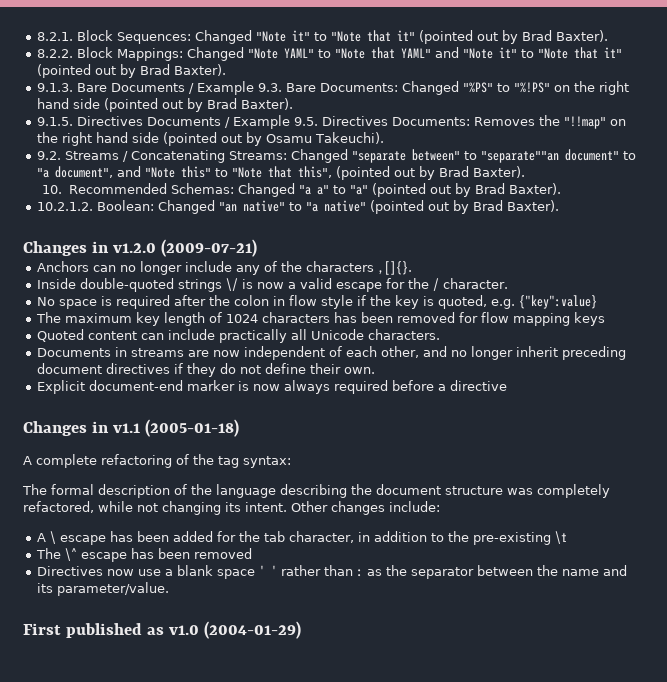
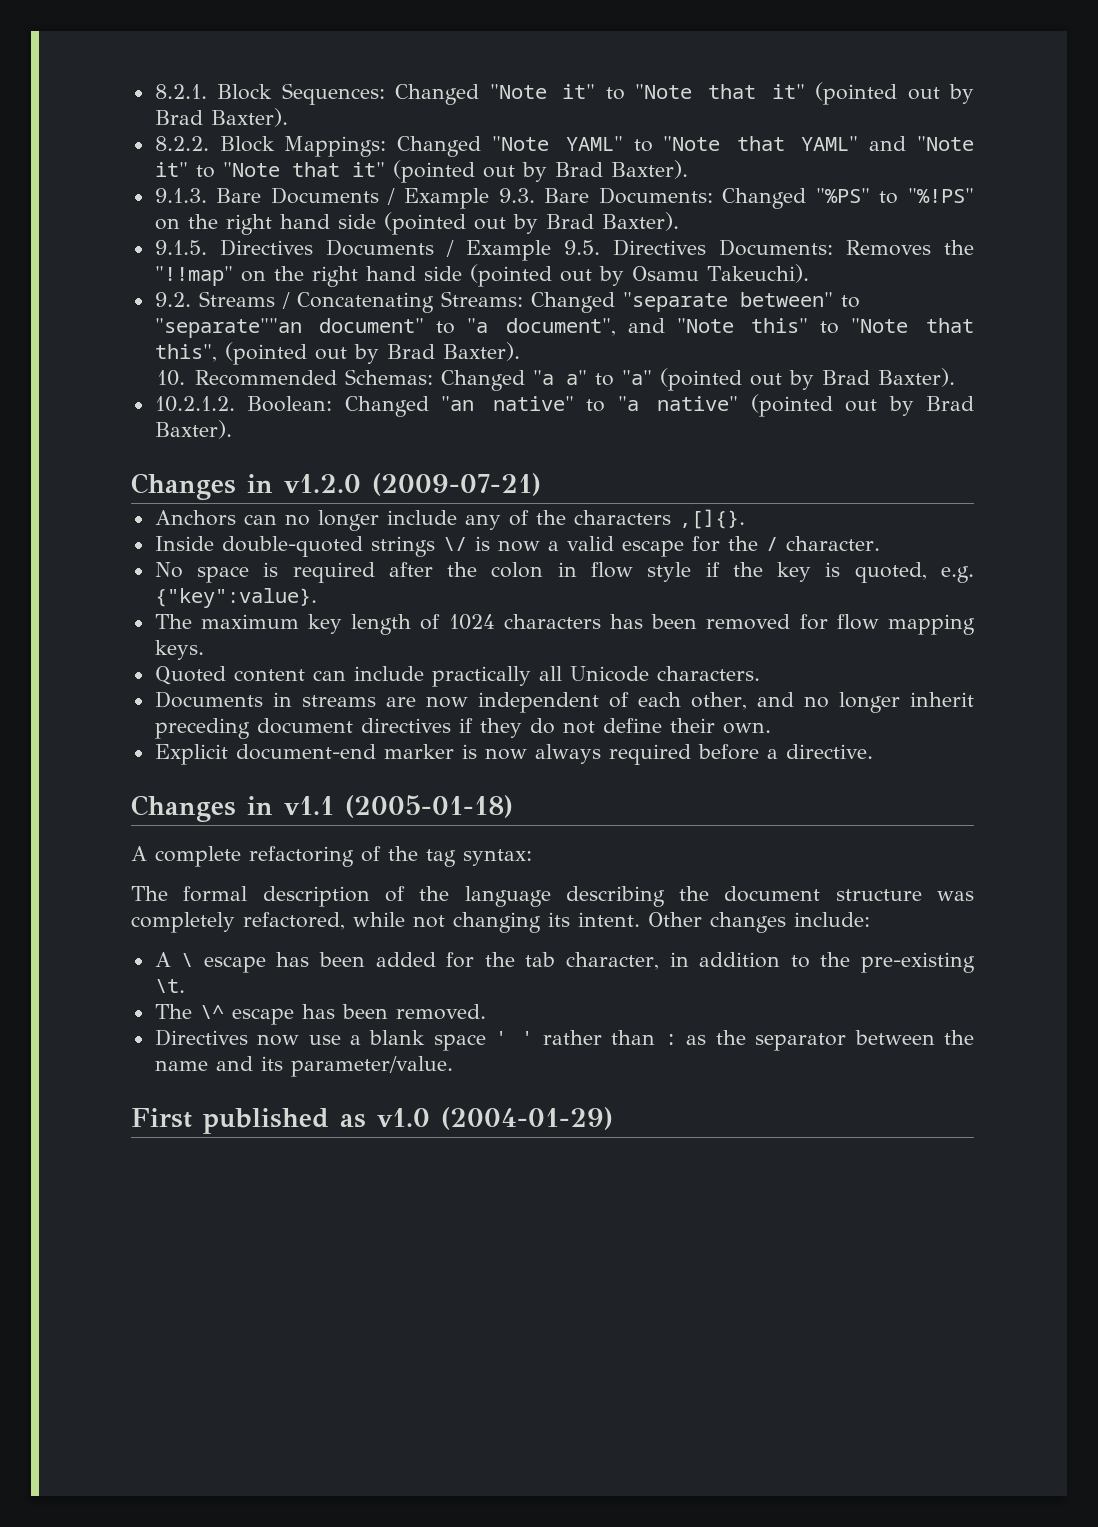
[519,295,598,309] {"key":value} -> [154,588,317,608] {"key":value}.
[574,312,606,326] keys -> [154,640,204,660] keys.
[450,380,508,391] directive -> [785,744,873,759] directive.
[555,531,568,544] \t -> [154,979,185,993] \t.
[194,548,253,559] removed -> [395,1004,486,1020] removed.

